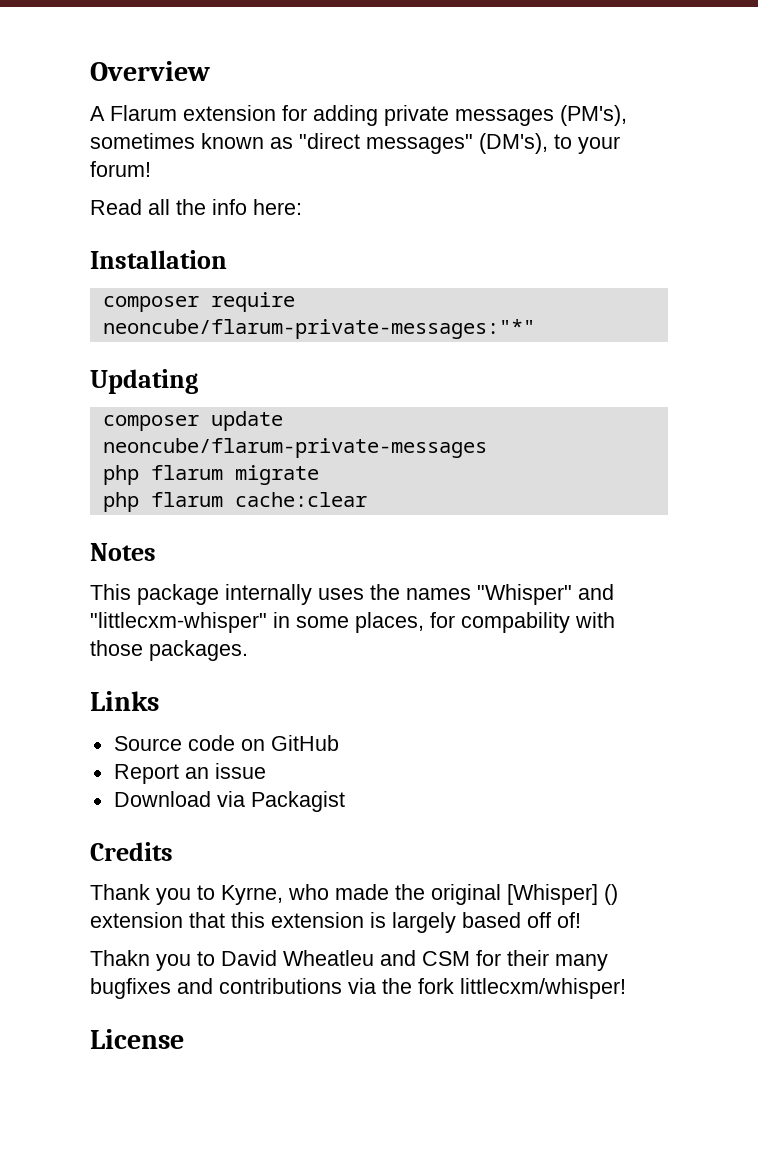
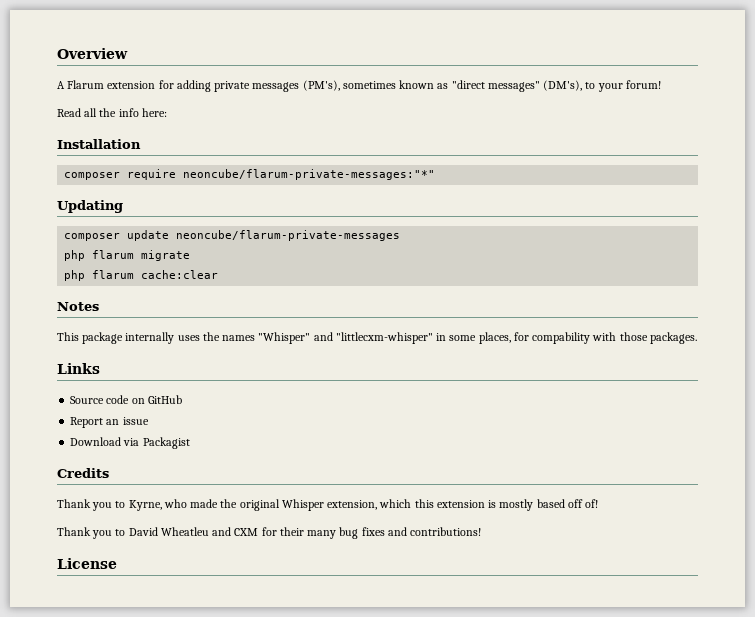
[507,884,618,905] [90,912,225,928] [Whisper] () extension that -> [281,499,412,511] Whisper extension, which
[392,912,456,933] largely -> [499,499,534,511] mostly
[90,950,150,966] Thakn -> [57,527,91,536] Thank
[422,951,470,966] CSM -> [234,528,259,536] CXM
[90,978,626,999] bugfixes and contributions via the fork littlecxm/whisper! -> [339,527,482,539] bug fixes and contributions!

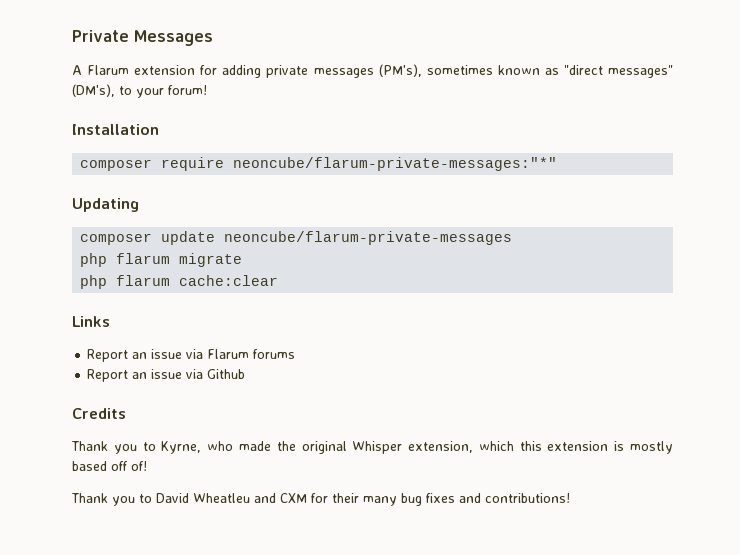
[57,48,128,59] Overview -> [72,30,213,46] Private Messages
[57,108,167,117] // Read all the info here: -> (207, 90) none
[57,302,99,311] [57,332,697,344] [57,363,100,374] [70,395,182,404] [70,417,149,428] [70,437,190,449] Notes // This package internally uses the names "Whisper" and "littlecxm-whisper" in some places, for compability with those packages. // Links // Source code on GitHub // Report an issue // Download via Packagist -> [72,316,110,327] [87,349,296,362] [87,369,246,382] Links // Report an issue via Flarum forums // Report an issue via Github
[57,558,117,569] // License -> (570, 498) none

